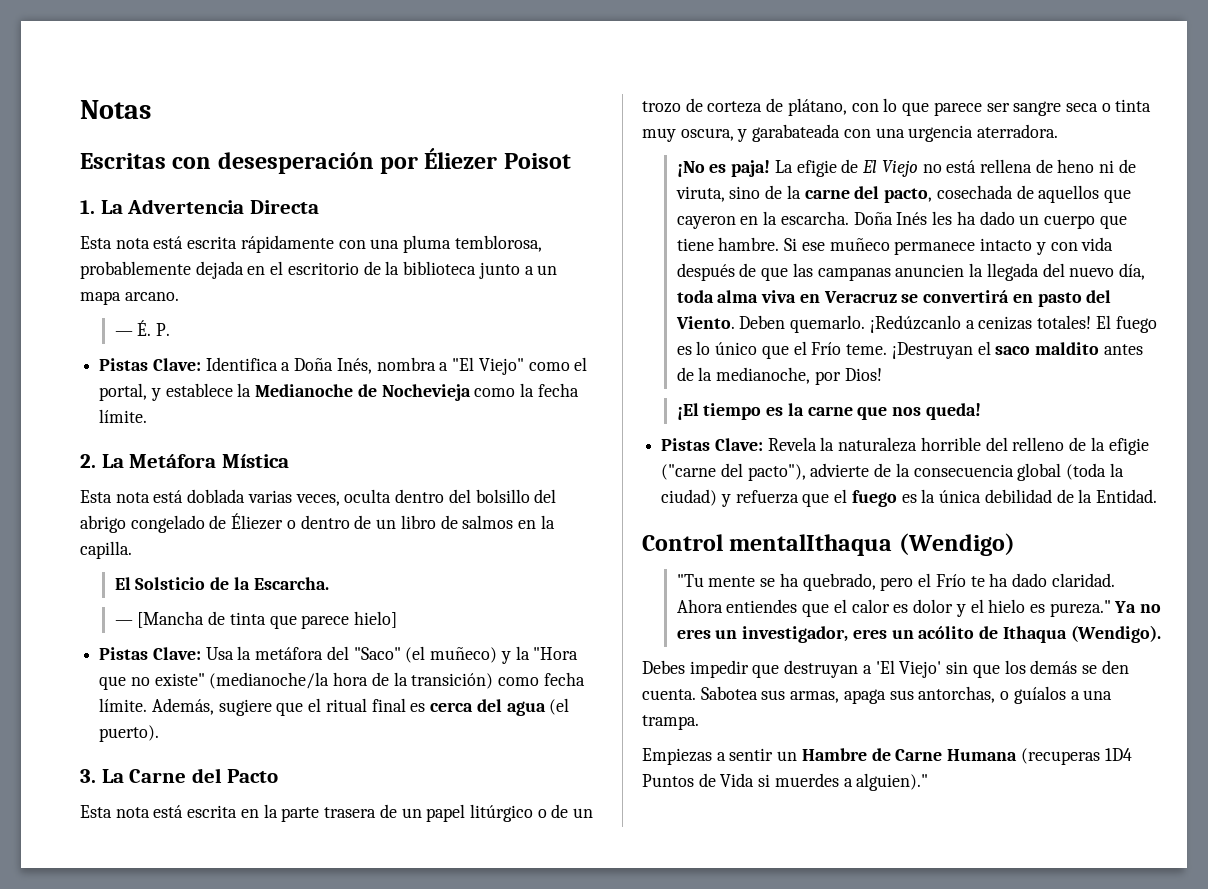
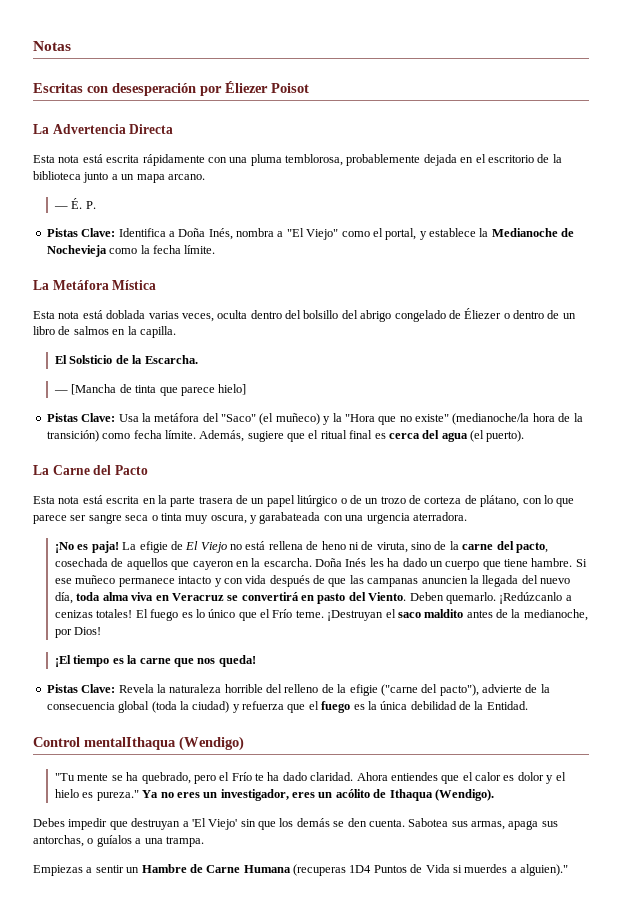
[80,200,95,214] 1. -> (309, 88) none
[80,454,96,468] 2. -> (216, 249) none
[80,769,96,783] 3. -> (525, 436) none

